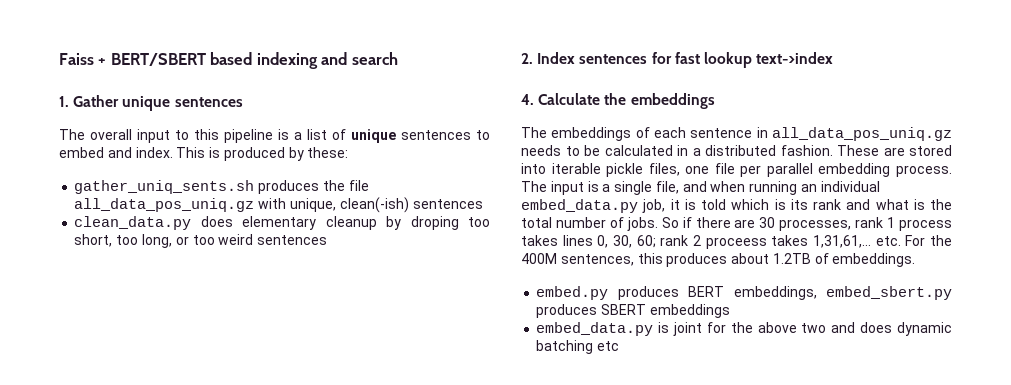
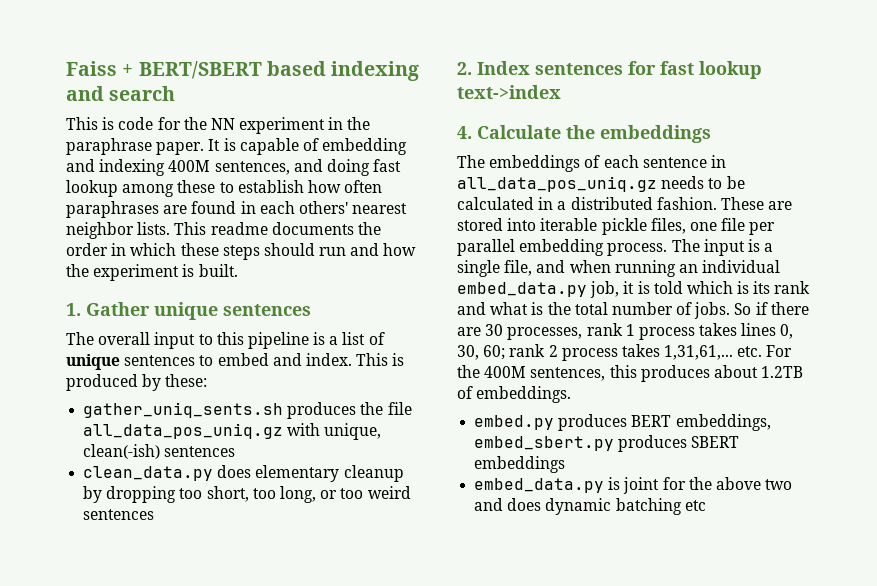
(398, 58) none -> [66,117,371,134] [66,138,408,155] [66,159,402,176] [66,180,383,197] [66,201,408,218] [66,222,381,239] [66,243,417,260] [66,264,238,281] // This is code for the NN experiment in the paraphrase paper. It is capable of embedding and indexing 400M sentences, and doing fast lookup among these to establish how often paraphrases are found in each others' nearest neighbor lists. This readme documents the order in which these steps should run and how the experiment is built.
[410,216,459,230] droping -> [106,486,177,503] dropping
[705,237,767,249] proceess -> [561,348,618,361] process

